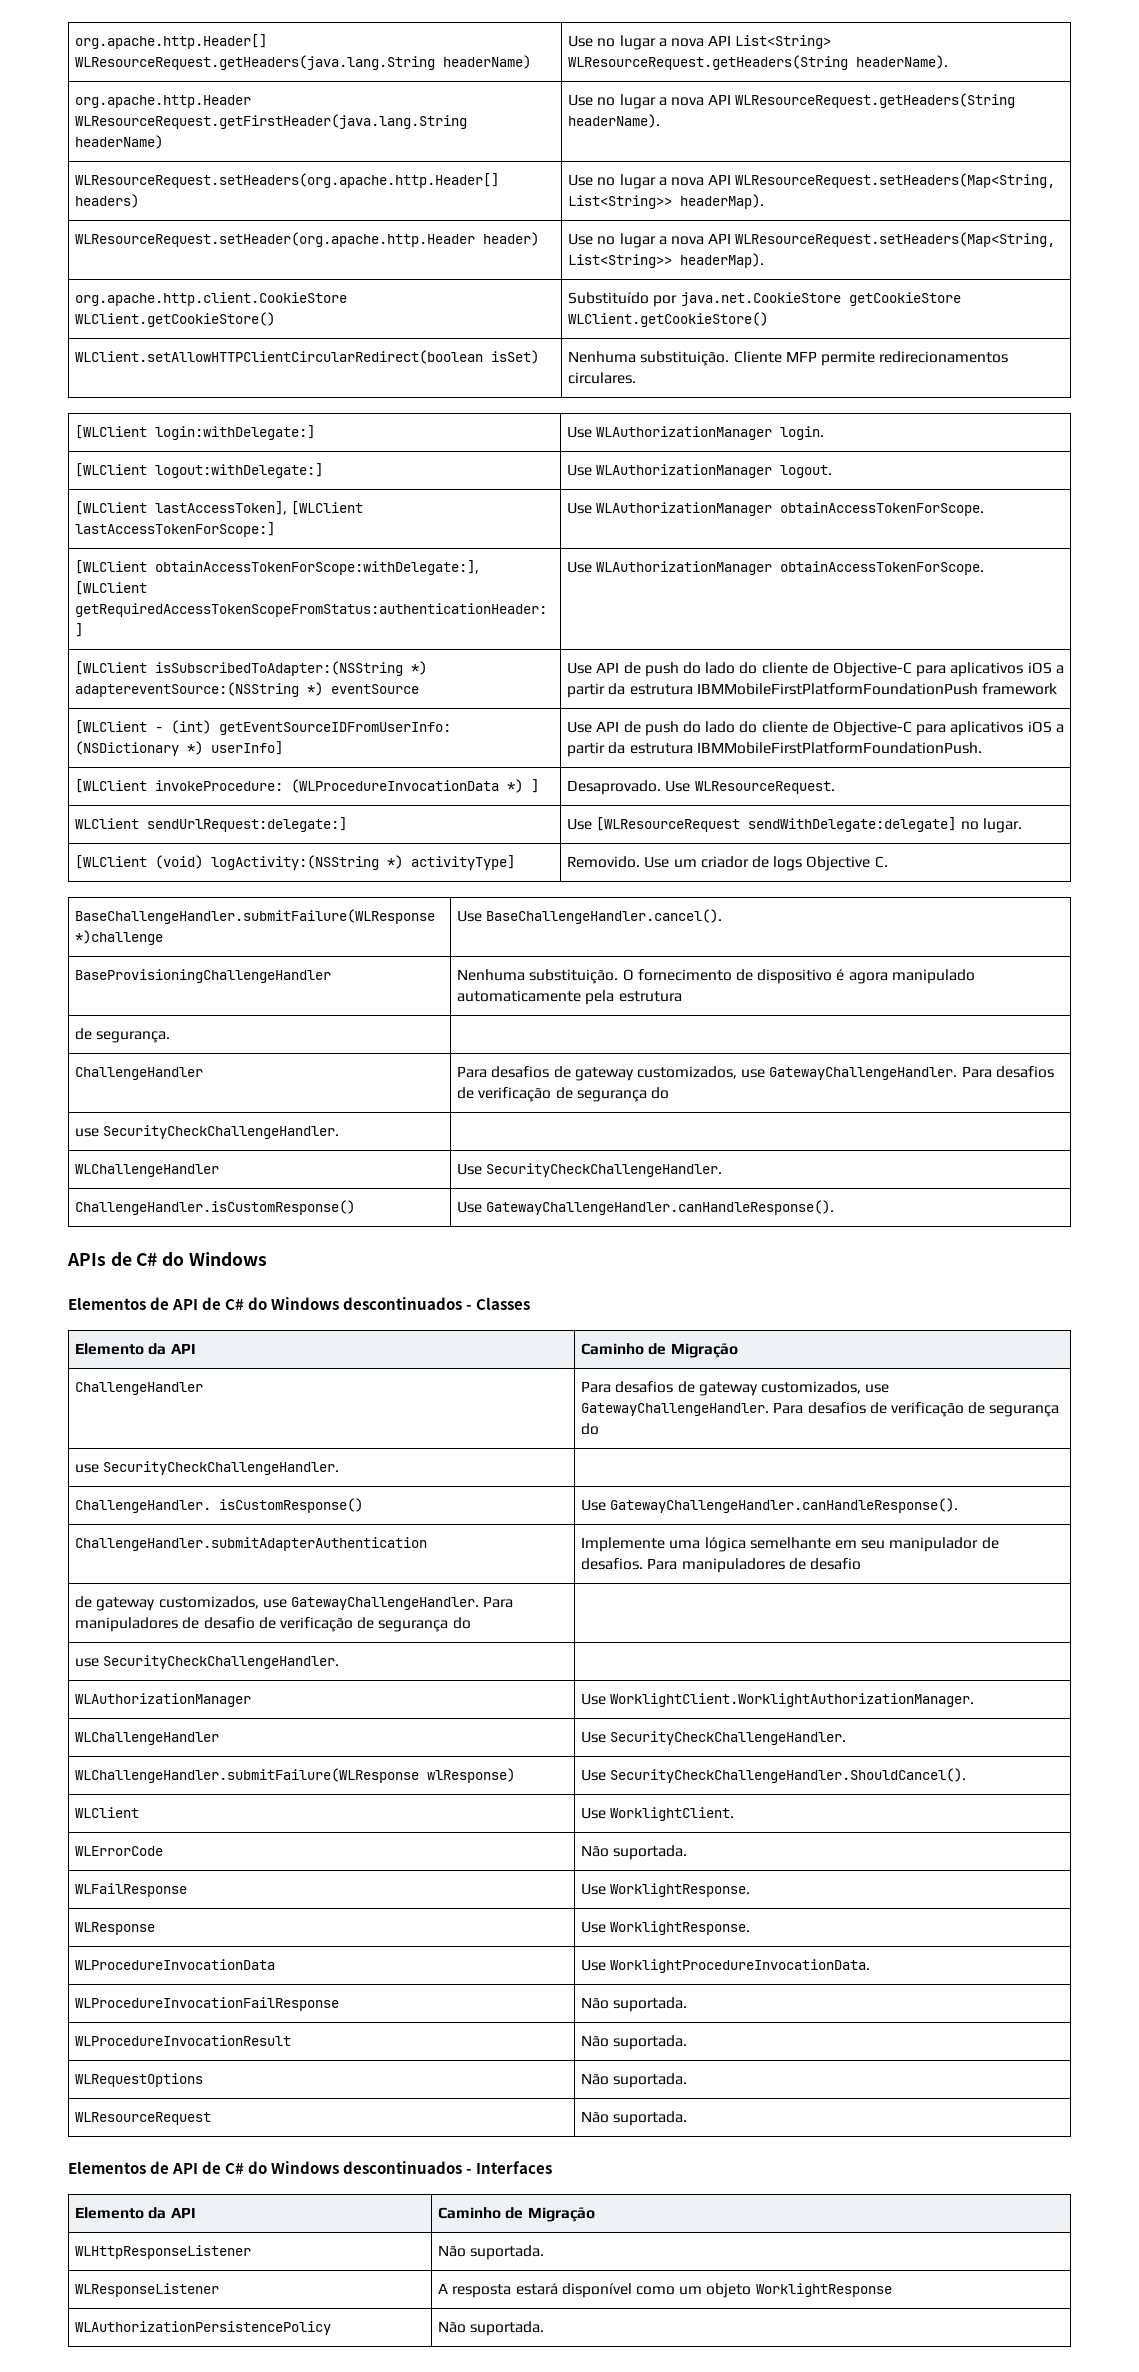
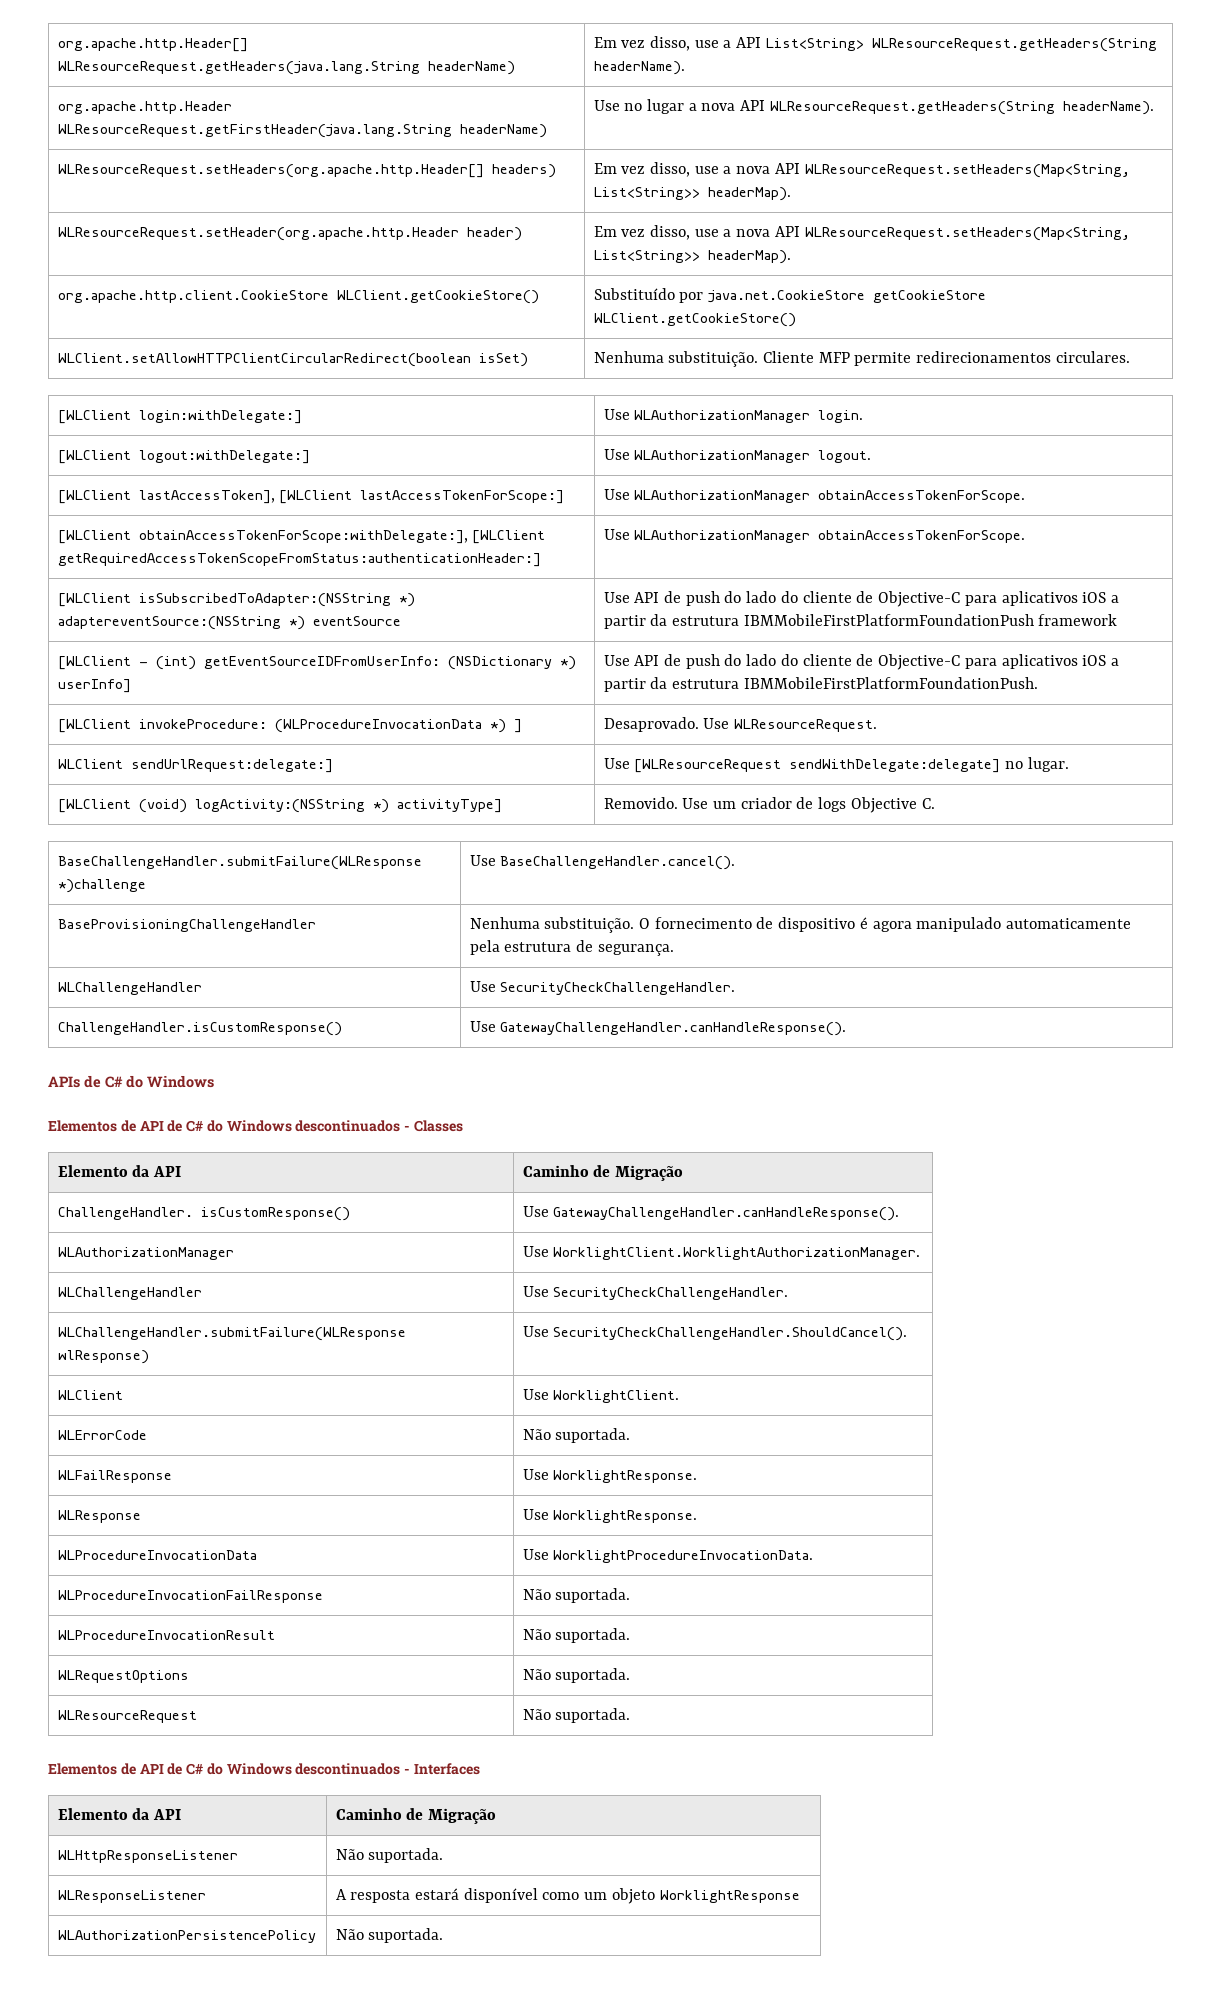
[568,35,705,50] Use no lugar a nova -> [593,36,732,51] Em vez disso, use a
[568,174,656,189] Use no lugar -> [593,162,719,177] Em vez disso, use
[568,233,656,248] Use no lugar -> [593,225,719,240] Em vez disso, use
(682, 996) // -> (572, 947) none
[75,1067,204,1080] [457,1066,1054,1081] [457,1087,670,1102] [75,1125,340,1139] | // ChallengeHandler | Para desafios de gateway customizados, use GatewayChallengeHandler. Para desafios de verificação de segurança do // use SecurityCheckChallengeHandler. | -> (674, 950) none
[75,1382,204,1395] [581,1381,890,1396] [581,1402,1060,1417] [581,1423,600,1435] [75,1461,340,1475] [75,1498,364,1513] [581,1498,959,1513] [75,1537,428,1551] [581,1537,999,1552] [581,1558,862,1573] [75,1596,514,1611] [75,1617,471,1632] [75,1655,340,1669] ChallengeHandler | Para desafios de gateway customizados, use GatewayChallengeHandler. Para desafios de verificação de segurança do // use SecurityCheckChallengeHandler. | // ChallengeHandler. isCustomResponse() | Use GatewayChallengeHandler.canHandleResponse(). // ChallengeHandler.submitAdapterAuthentication | Implemente uma lógica semelhante em seu manipulador de desafios. Para manipuladores de desafio // de gateway customizados, use GatewayChallengeHandler. Para manipuladores de desafio de verificação de segurança do | // use SecurityCheckChallengeHandler. | -> [57,1207,350,1221] [522,1206,900,1221] ChallengeHandler. isCustomResponse() | Use GatewayChallengeHandler.canHandleResponse().

